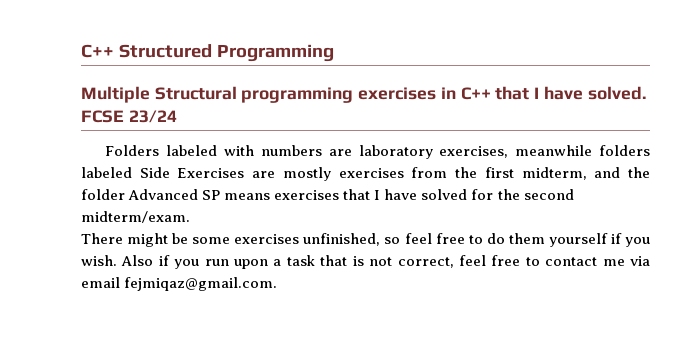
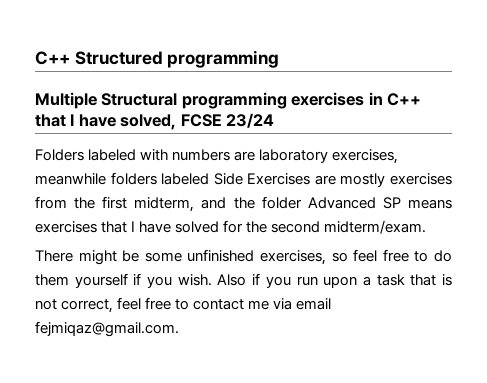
[216,44,334,62] Programming -> [167,50,280,68] programming
[587,86,646,100] solved. -> [120,114,177,130] solved,
[234,233,381,246] exercises unfinished, -> [187,249,326,265] unfinished exercises,

